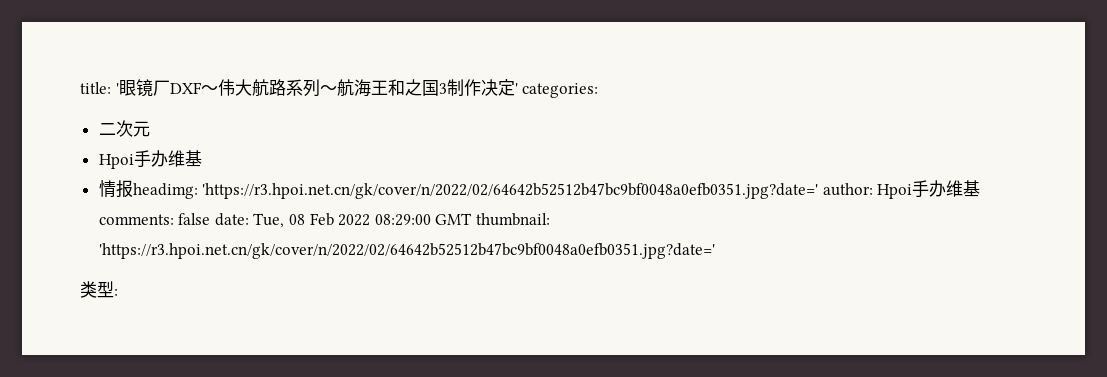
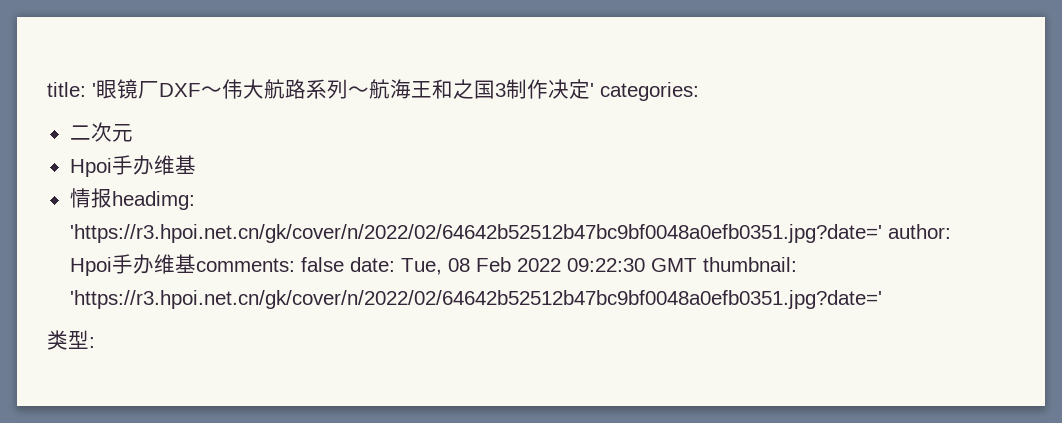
[374,214,431,226] 08:29:00 -> [566,258,645,272] 09:22:30

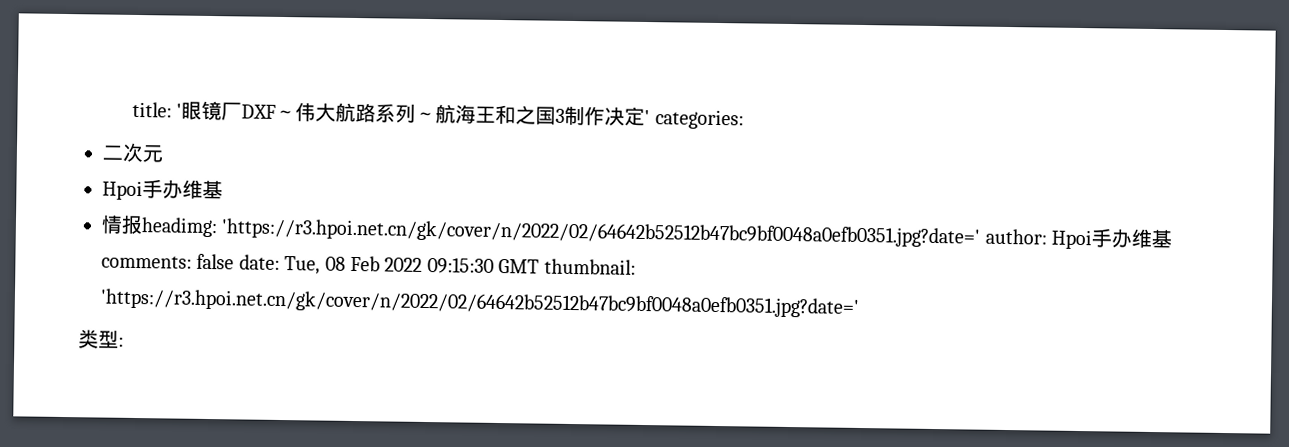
[566,258,645,272] 09:22:30 -> [426,256,494,274] 09:15:30

